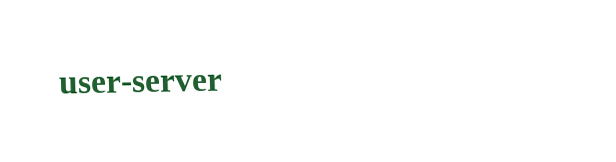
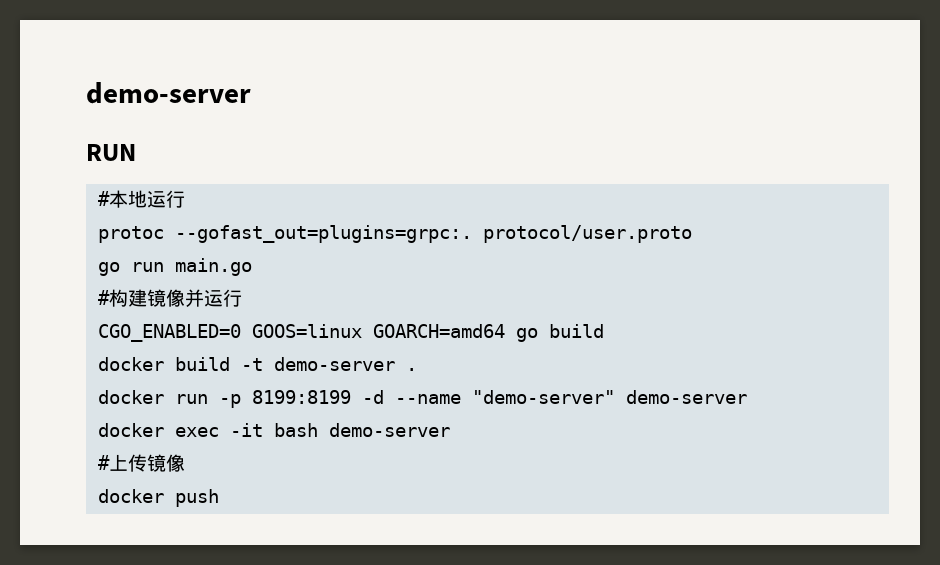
[58,74,223,94] user-server -> [86,82,251,104] [86,144,136,161] [98,190,185,208] [98,225,692,243] [98,258,252,276] [98,289,242,307] [98,324,604,342] [98,357,417,371] [98,390,747,408] [98,423,450,437] [98,454,185,472] [98,489,219,507] demo-server // RUN // #本地运行 // protoc --gofast_out=plugins=grpc:. protocol/user.proto // go run main.go // #构建镜像并运行 // CGO_ENABLED=0 GOOS=linux GOARCH=amd64 go build // docker build -t demo-server . // docker run -p 8199:8199 -d --name "demo-server" demo-server // docker exec -it bash demo-server // #上传镜像 // docker push

